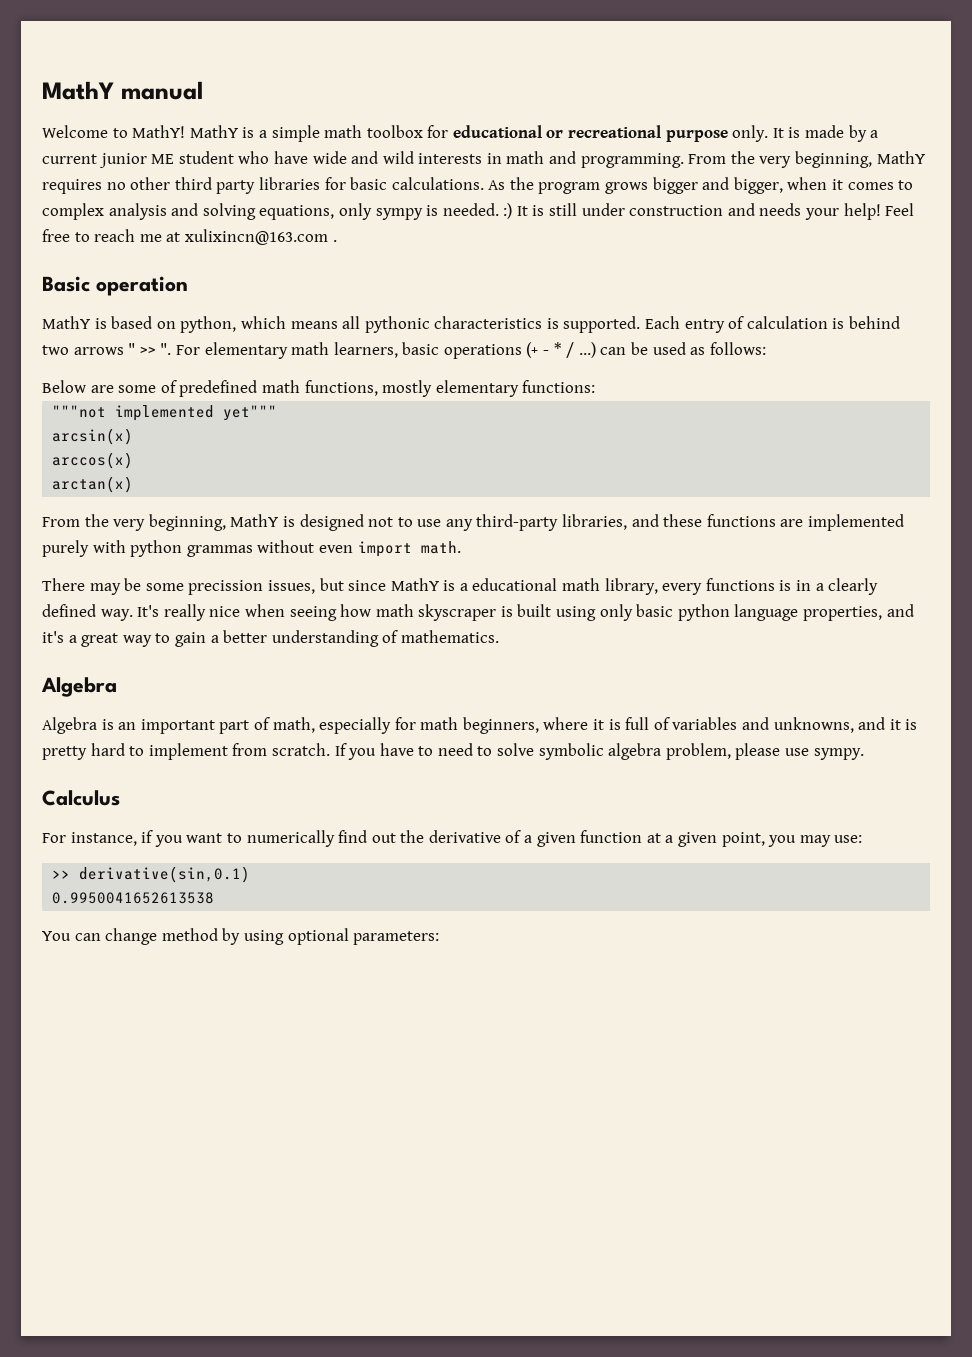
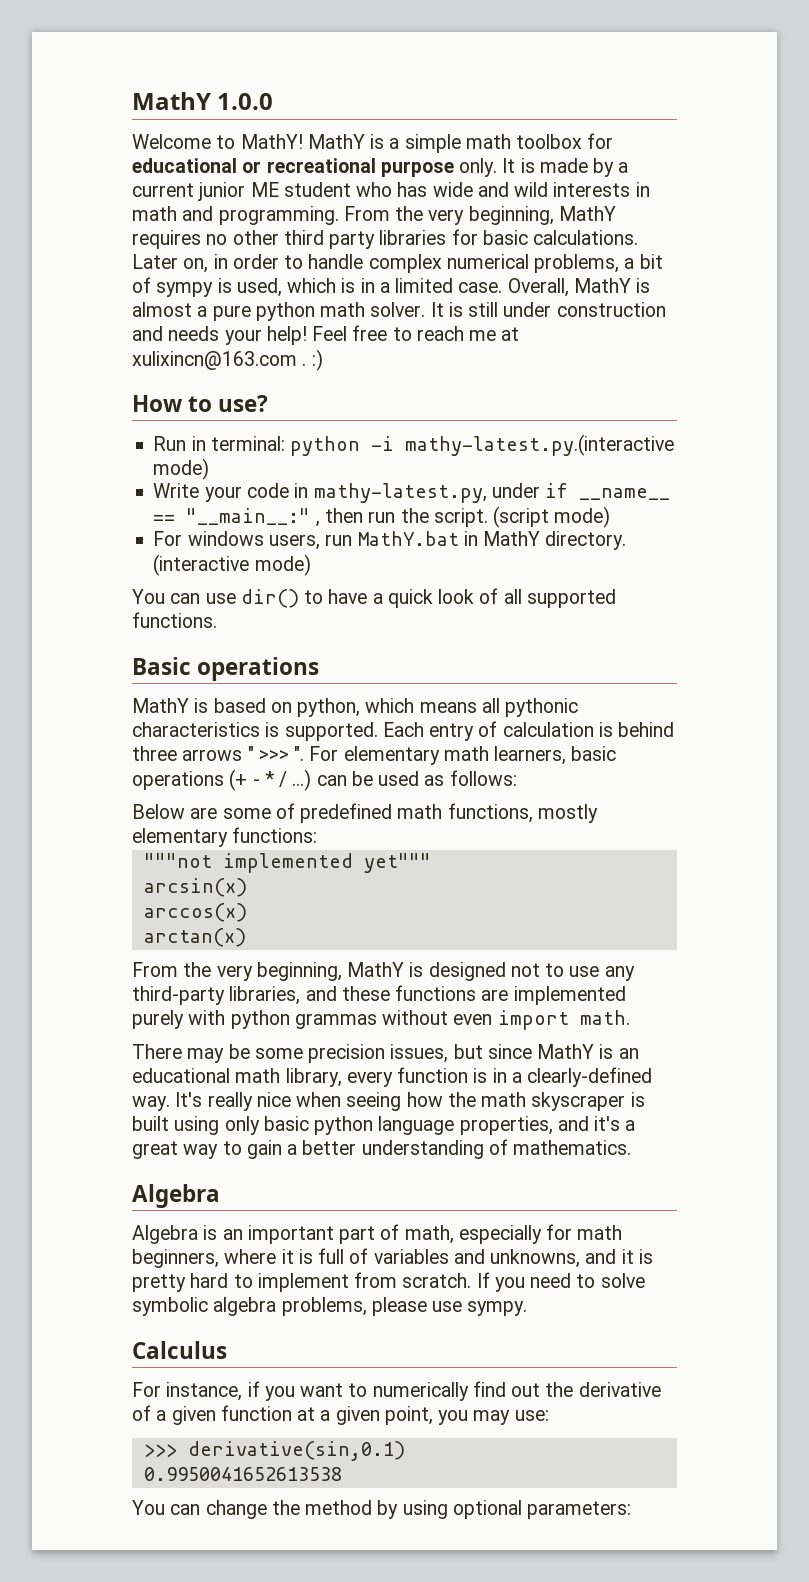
[42,81,203,100] MathY manual -> [132,92,274,110] MathY 1.0.0
[273,151,308,164] have -> [397,182,428,197] has
[488,177,914,194] [42,203,513,220] As the program grows bigger and bigger, when it comes to complex analysis and solving equations, only sympy is needed. :) -> [132,254,663,273] [132,277,651,297] [132,302,426,321] Later on, in order to handle complex numerical problems, a bit of sympy is used, which is in a limited case. Overall, MathY is almost a pure python math solver.
(337, 241) none -> [311,349,323,371] [132,395,269,412] [153,434,675,456] [153,458,210,480] [153,483,671,503] [153,506,611,528] [153,531,627,550] [153,554,311,576] [132,588,616,608] [132,612,217,628] :) // How to use? // Run in terminal: python -i mathy-latest.py.(interactive mode) // Write your code in mathy-latest.py, under if __name__ == "__main__:" , then run the script. (script mode) // For windows users, run MathY.bat in MathY directory. (interactive mode) // You can use dir() to have a quick look of all supported functions.
[96,276,188,296] operation -> [197,657,320,681] operations
[42,345,69,355] two -> [132,746,177,761] three
[139,347,156,355] >> -> [258,750,289,761] >>>
[188,580,264,595] precission -> [308,1044,386,1063] precision
[459,583,468,591] a -> [618,1048,639,1059] an
[705,578,879,595] [42,604,96,617] functions is in a clearly defined -> [397,1067,653,1087] function is in a clearly-defined
(372, 610) none -> [447,1092,476,1107] the
[379,743,434,756] have to -> (525, 1284) none
[665,743,731,760] problem, -> [281,1297,367,1316] problems,
[52,870,71,879] >> -> [143,1444,177,1457] >>>
(158, 936) none -> [271,1500,300,1515] the

